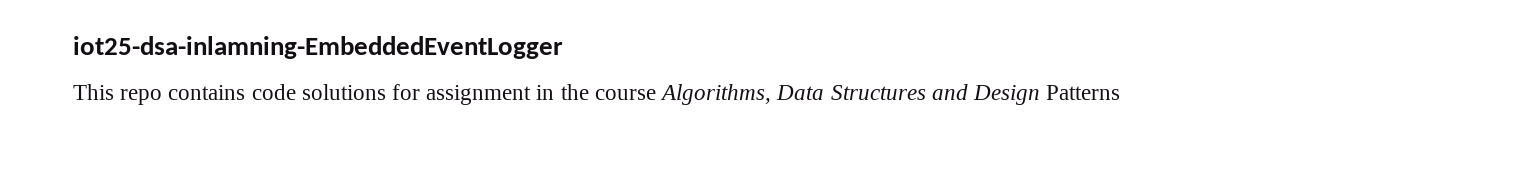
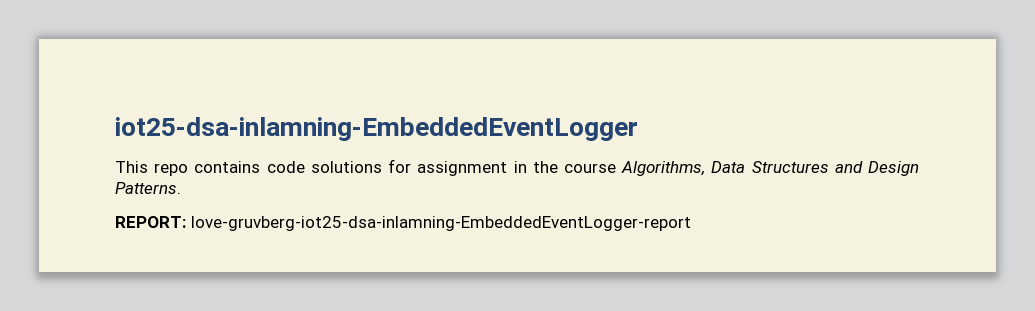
[1046,85,1121,100] Patterns -> [115,182,181,194] [115,216,691,231] Patterns. // REPORT: love-gruvberg-iot25-dsa-inlamning-EmbeddedEventLogger-report

